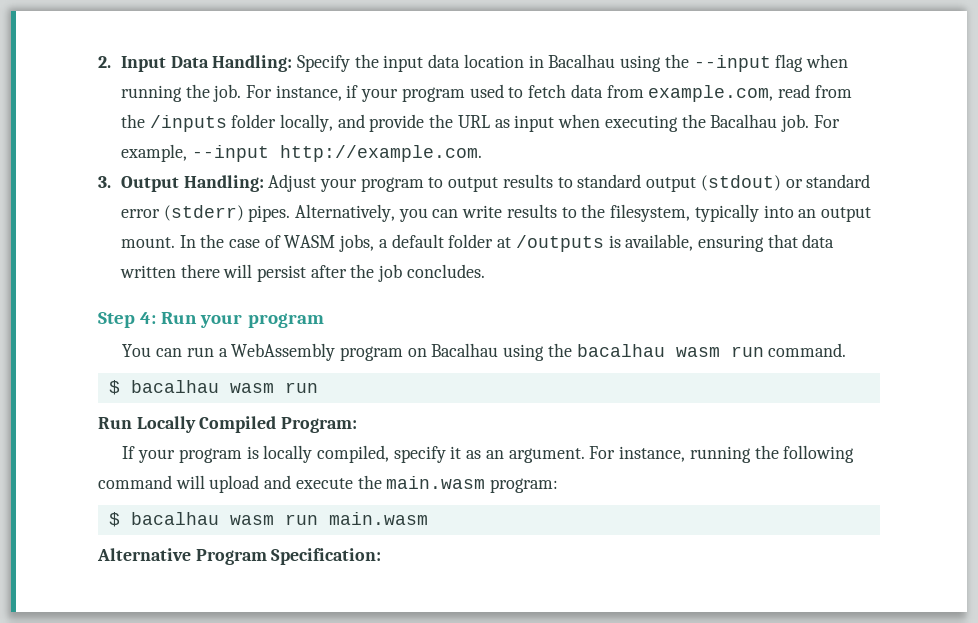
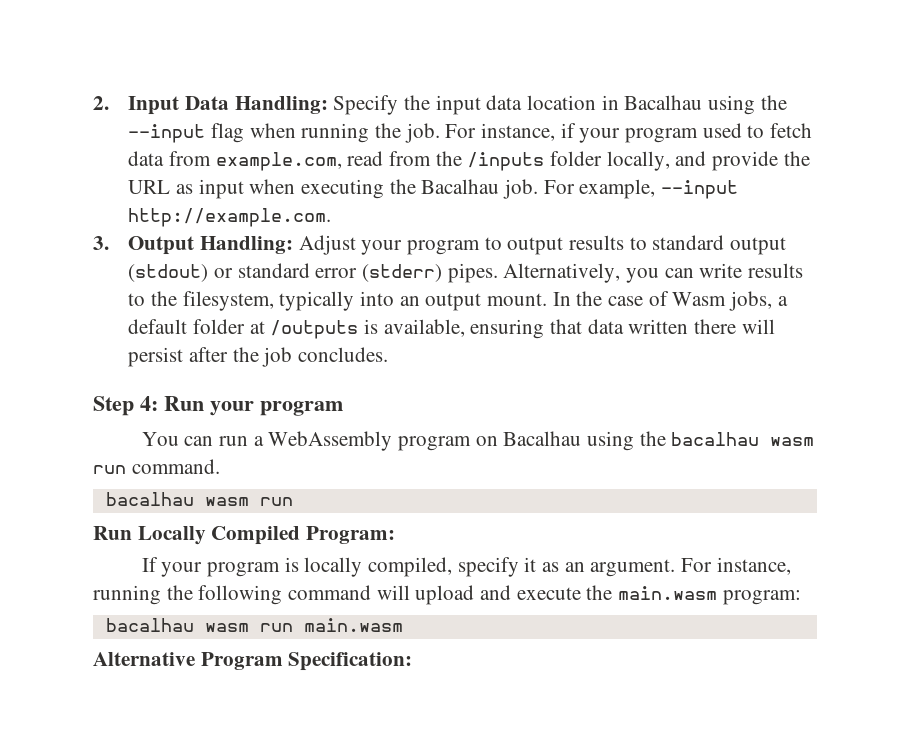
[284,235,336,248] WASM -> [672,292,727,306] Wasm
[108,380,120,395] $ -> (220, 466) none
[108,512,120,527] $ -> (801, 597) none

